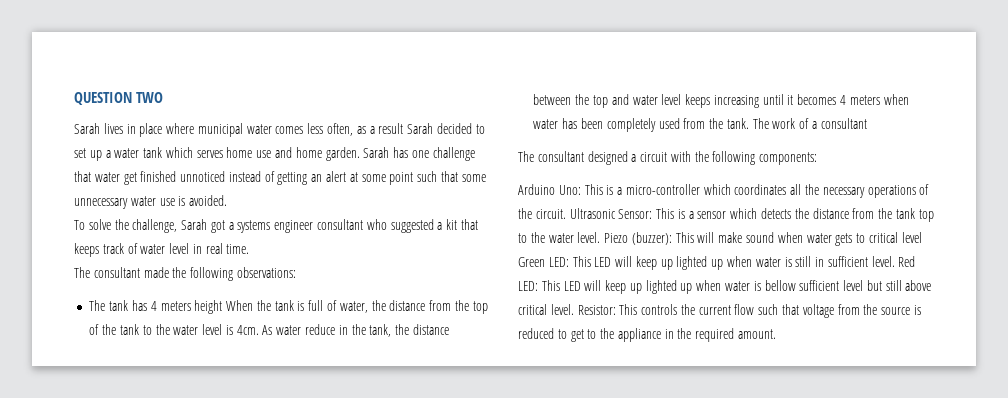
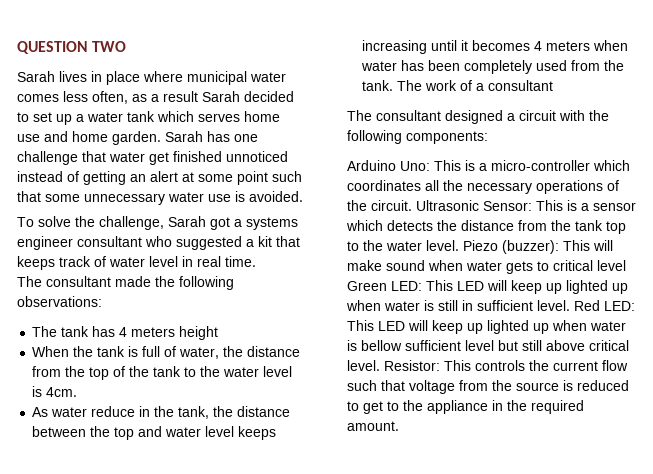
(223, 307) none -> (219, 333) //
(259, 330) none -> (78, 392) //

